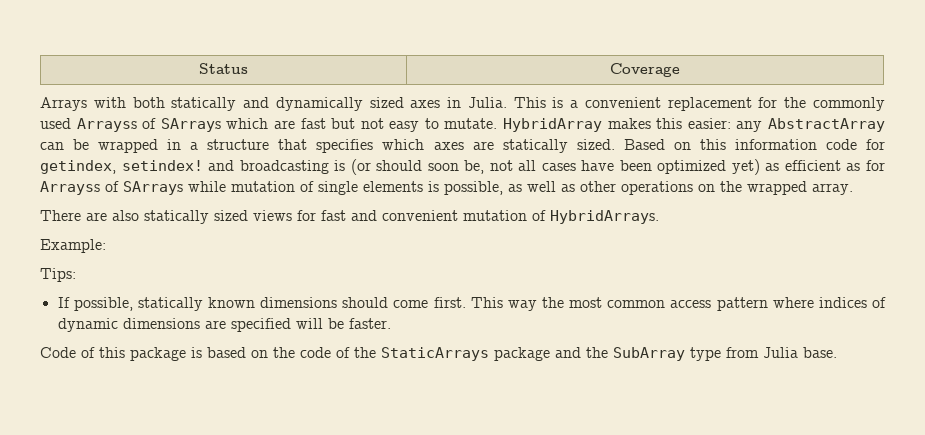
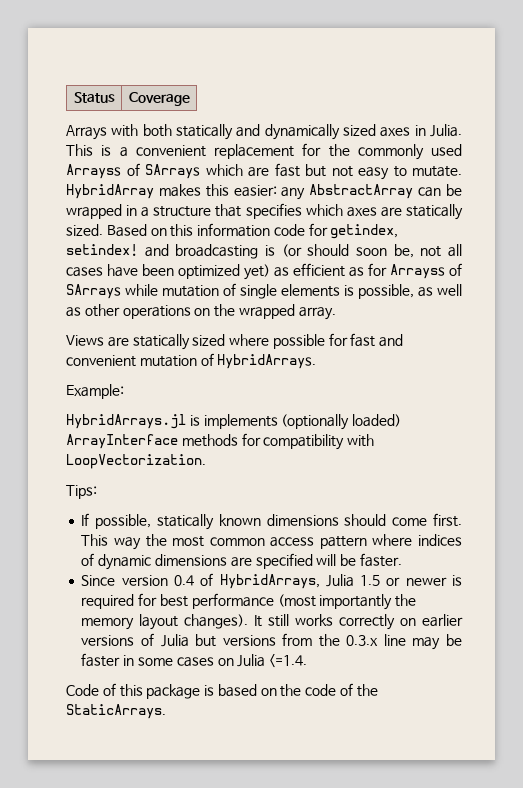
[40,210,292,224] There are also statically sized views -> [66,334,325,350] Views are statically sized where possible
(106, 246) none -> [66,414,402,430] [66,433,375,450] [66,454,206,469] // HybridArrays.jl is implements (optionally loaded) ArrayInterface methods for compatibility with LoopVectorization.
(391, 323) none -> [81,573,463,589] [81,593,417,610] [81,614,463,630] [81,633,462,650] [81,653,308,668] // Since version 0.4 of HybridArrays, Julia 1.5 or newer is required for best performance (most importantly the memory layout changes). It still works correctly on earlier versions of Julia but versions from the 0.3.x line may be faster in some cases on Julia <=1.4.
[381,347,837,361] StaticArrays package and the SubArray type from Julia base. -> [66,704,166,719] StaticArrays.

